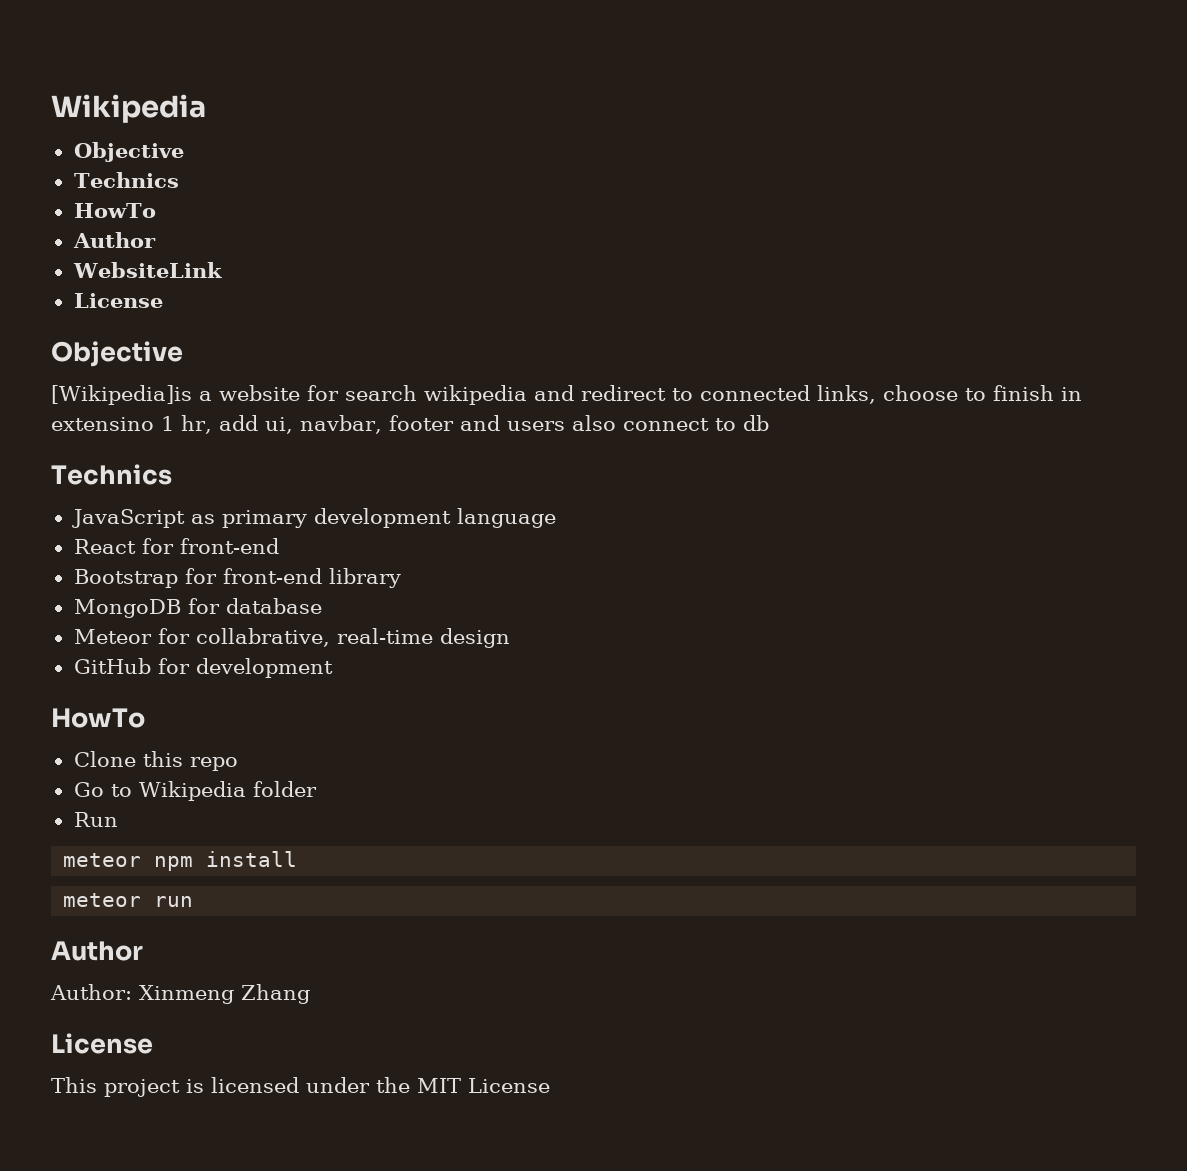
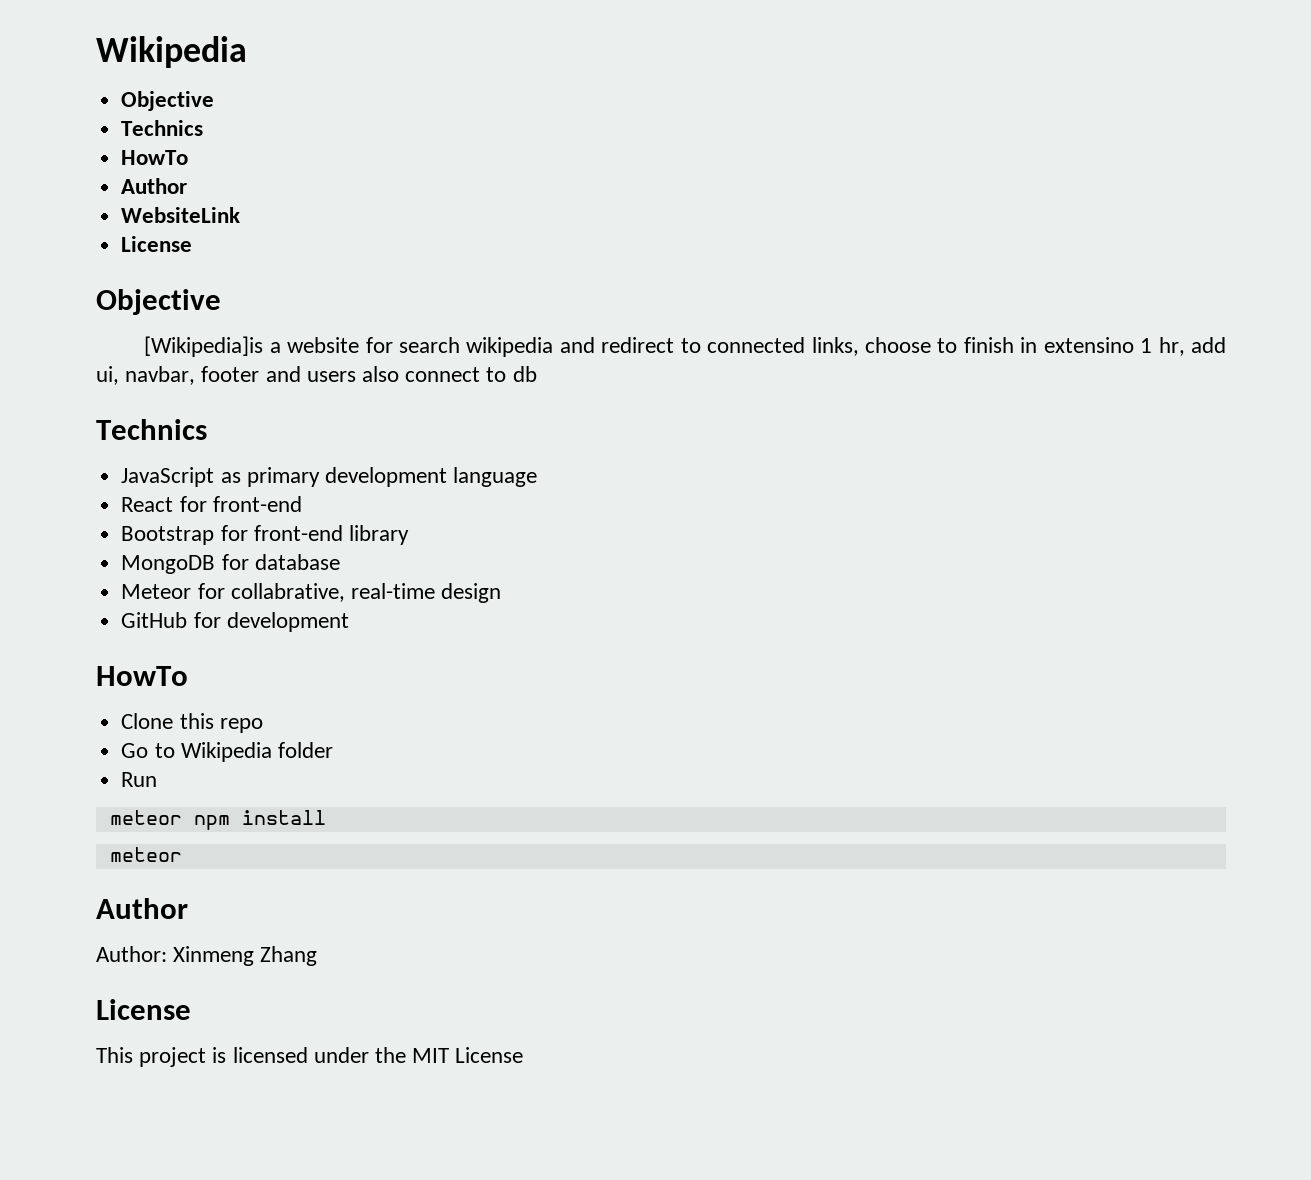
[154,896,194,907] run -> (182, 854) none

